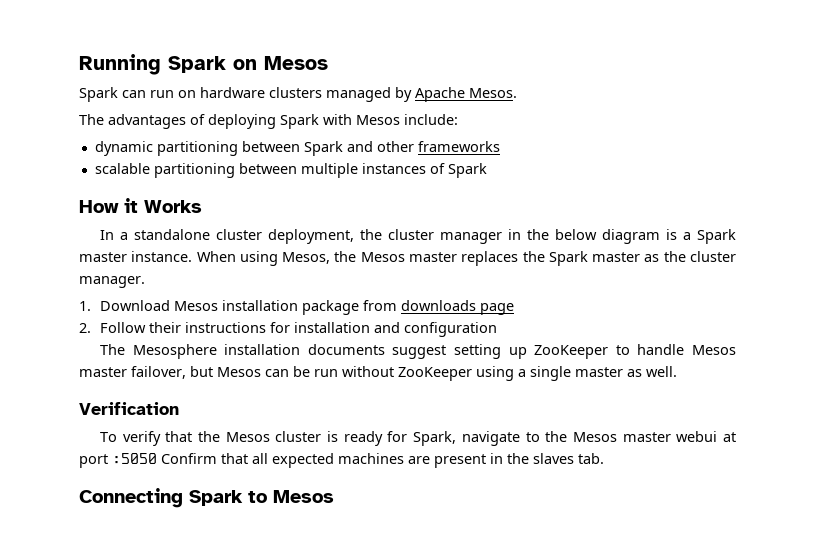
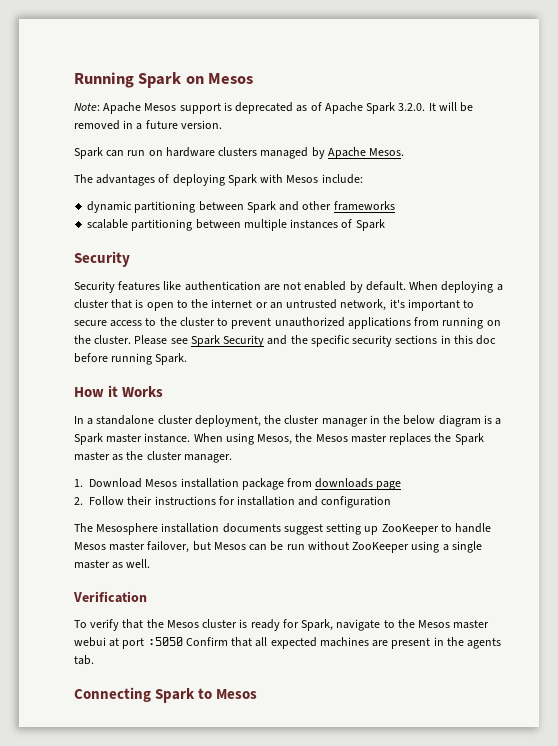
(328, 63) none -> [74,102,474,114] [74,120,222,130] // Note: Apache Mesos support is deprecated as of Apache Spark 3.2.0. It will be removed in a future version.
(487, 170) none -> [74,251,130,267] [74,281,503,293] [74,299,475,311] [74,317,501,329] [74,335,497,347] [74,353,188,365] // Security // Security features like authentication are not enabled by default. When deploying a cluster that is open to the internet or an untrusted network, it's important to secure access to the cluster to prevent unauthorized applications from running on the cluster. Please see Spark Security and the specific security sections in this doc before running Spark.
[533,453,574,464] slaves -> [467,638,502,649] agents

